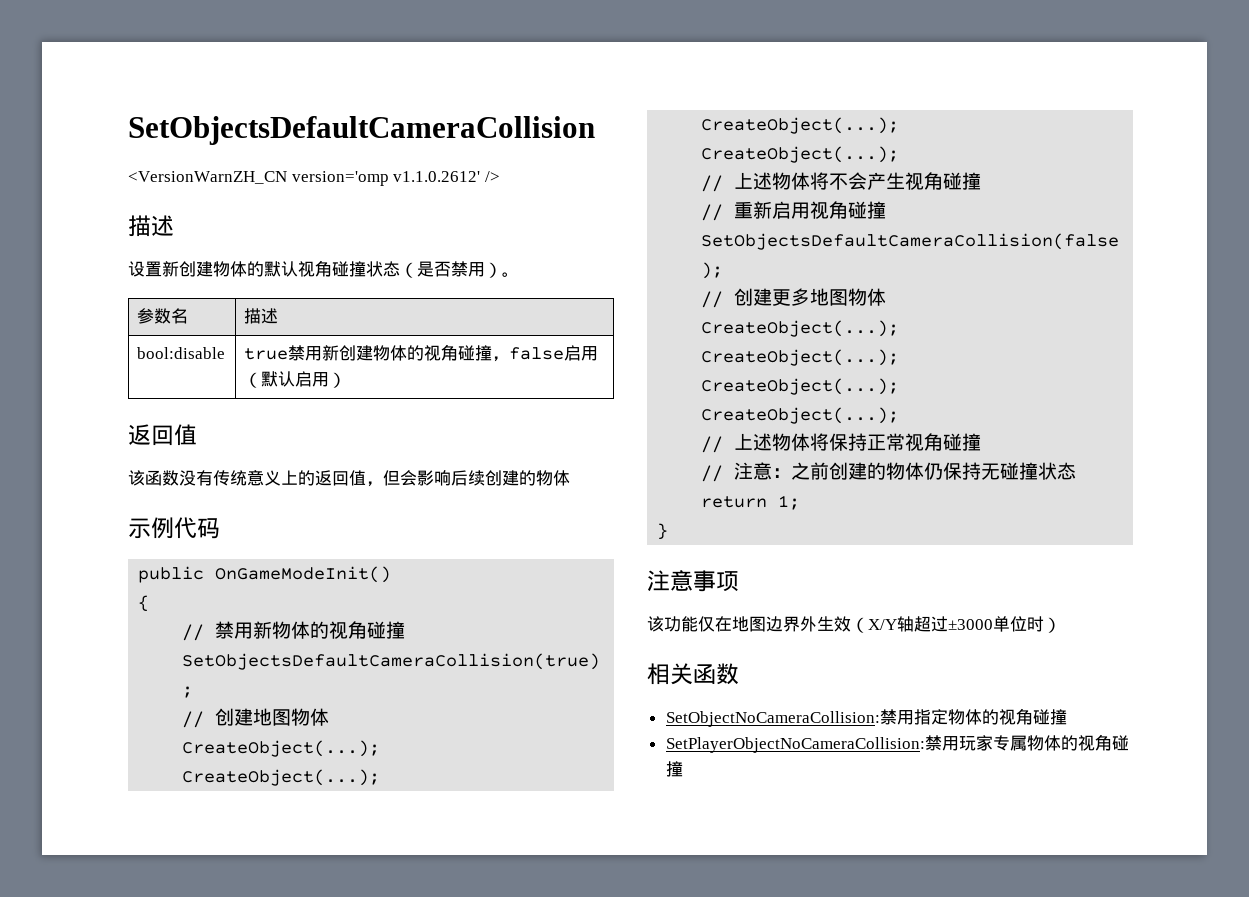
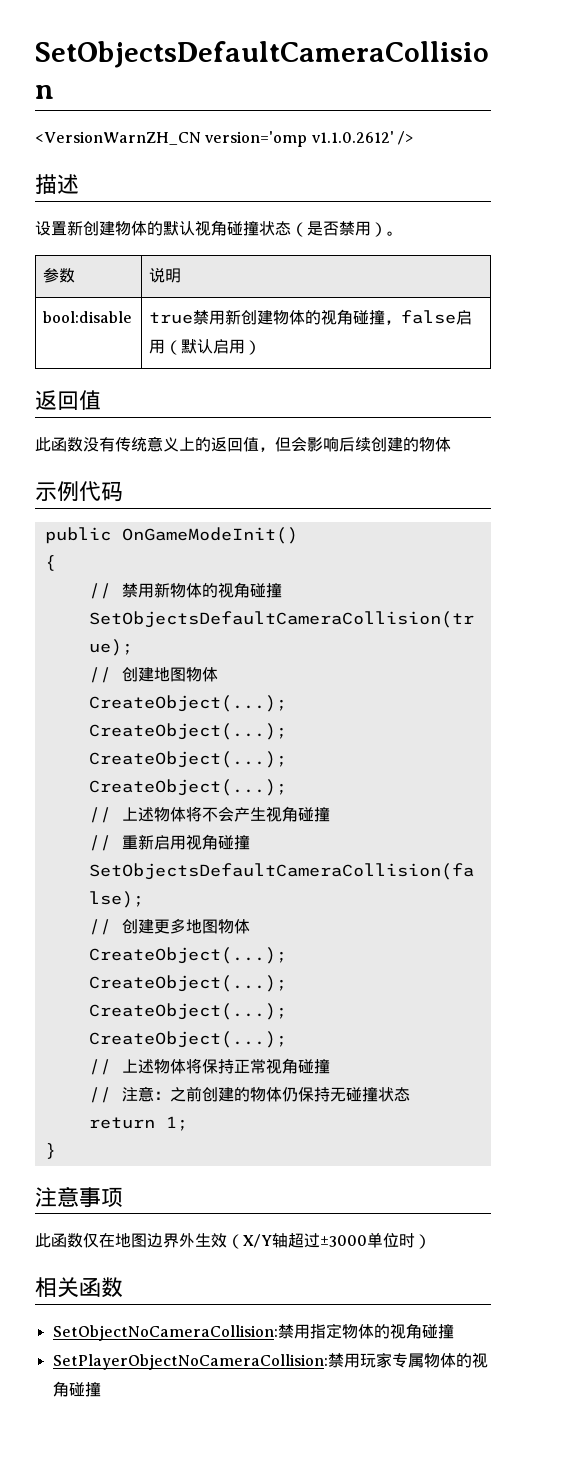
[171,308,189,324] [244,308,279,324] 名 | 描述 -> [149,267,182,283] | 说明
[128,470,145,486] 该 -> [35,437,51,452] 此
[647,616,698,632] 该功能 -> [35,1233,83,1248] 此函数

